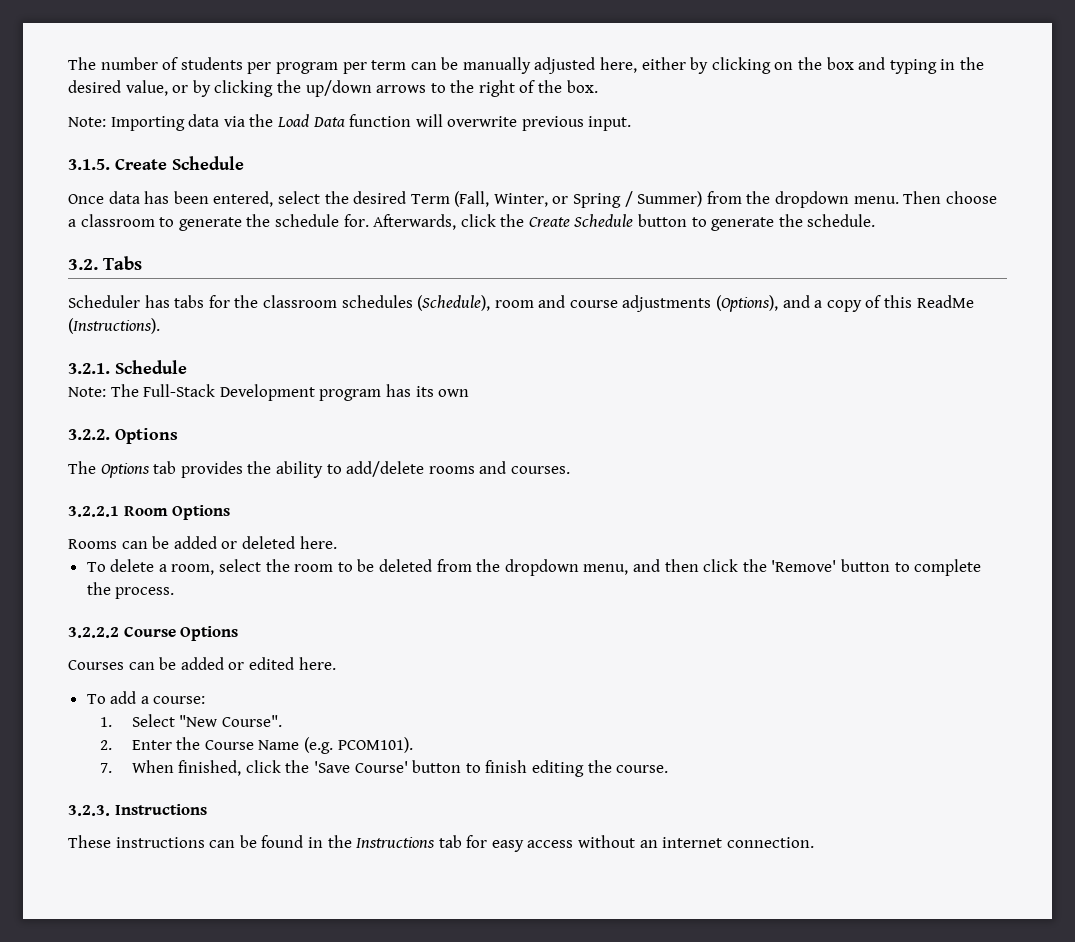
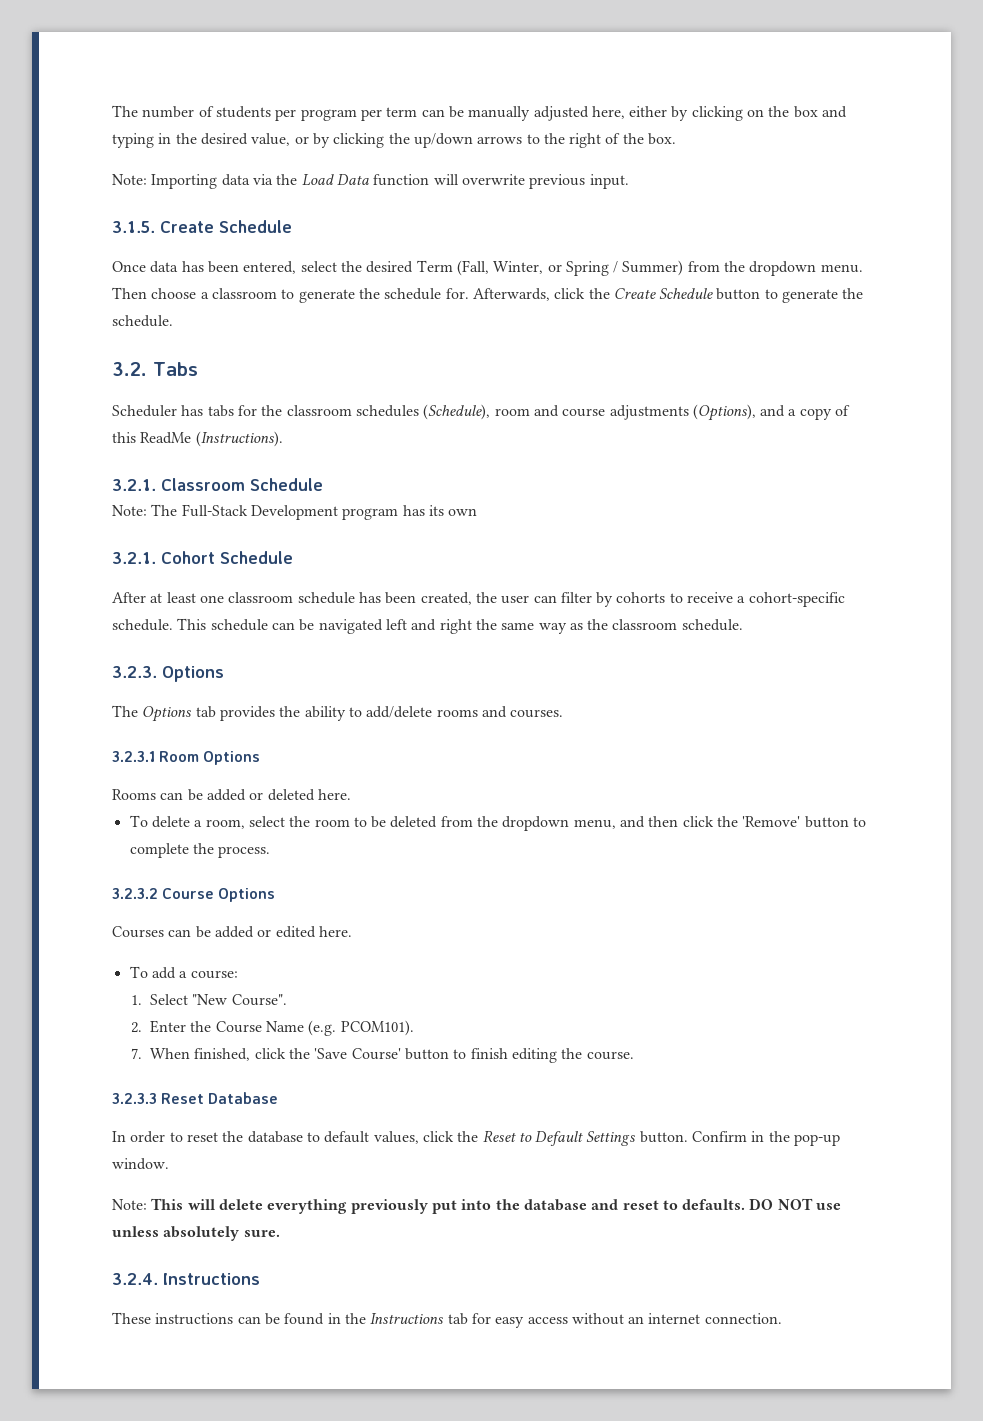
(110, 368) none -> [161,478,245,491] Classroom
[68,429,110,440] 3.2.2. -> [112,551,293,564] [112,592,845,607] [112,618,743,634] [112,666,157,678] 3.2.1. Cohort Schedule // After at least one classroom schedule has been created, the user can filter by cohorts to receive a cohort-specific schedule. This schedule can be navigated left and right the same way as the classroom schedule. // 3.2.3.
[68,506,119,517] 3.2.2.1 -> [112,751,155,762] 3.2.3.1
[68,627,119,638] 3.2.2.2 -> [112,888,158,899] 3.2.3.2
[68,805,110,816] 3.2.3. -> [112,1092,279,1104] [112,1130,841,1146] [112,1158,169,1170] [112,1198,842,1214] [112,1226,280,1241] [112,1273,158,1285] 3.2.3.3 Reset Database // In order to reset the database to default values, click the Reset to Default Settings button. Confirm in the pop-up window. // Note: This will delete everything previously put into the database and reset to defaults. DO NOT use unless absolutely sure. // 3.2.4.

